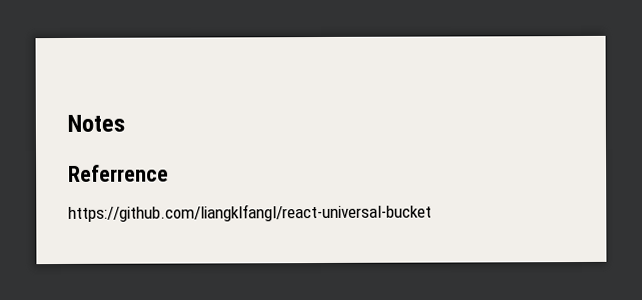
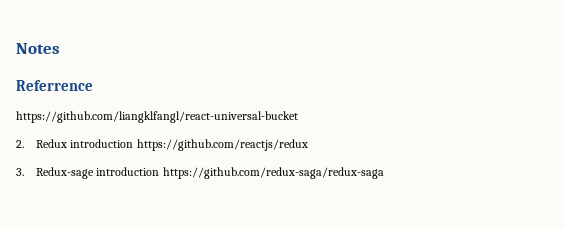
(432, 212) none -> [16,139,308,151] [16,167,384,179] // 2. Redux introduction https://github.com/reactjs/redux // 3. Redux-sage introduction https://github.com/redux-saga/redux-saga

